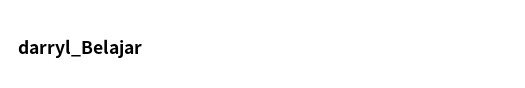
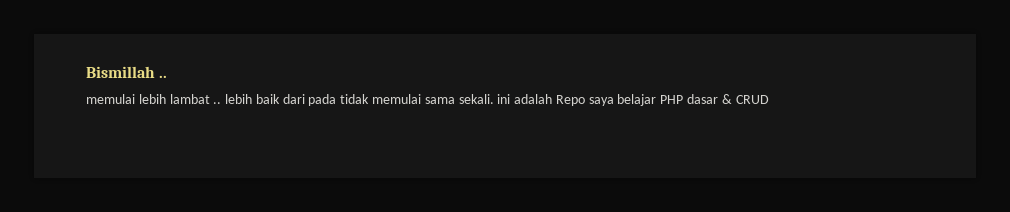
[18,39,142,58] darryl_Belajar -> [86,66,168,78] [86,94,769,106] Bismillah .. // memulai lebih lambat .. lebih baik dari pada tidak memulai sama sekali. ini adalah Repo saya belajar PHP dasar & CRUD

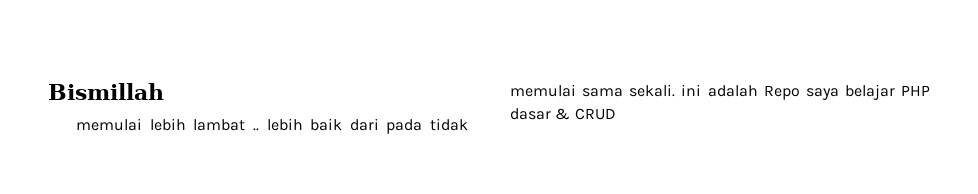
[159,75,168,78] .. -> (164, 91) none

